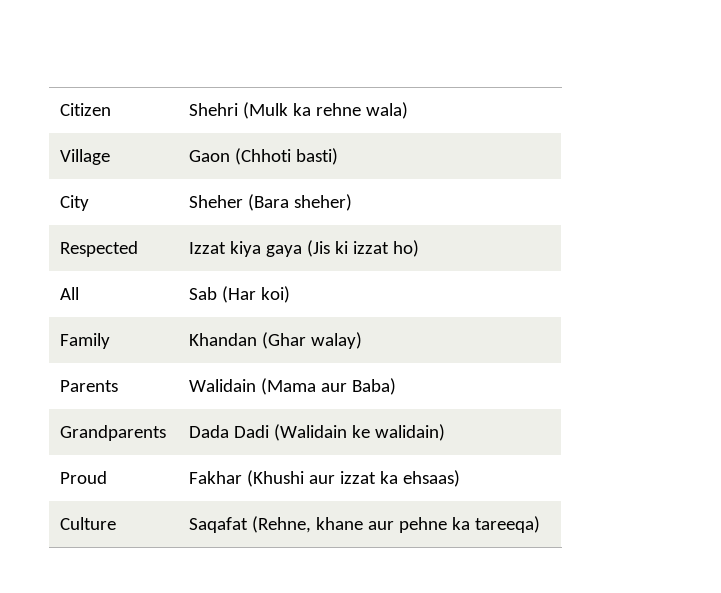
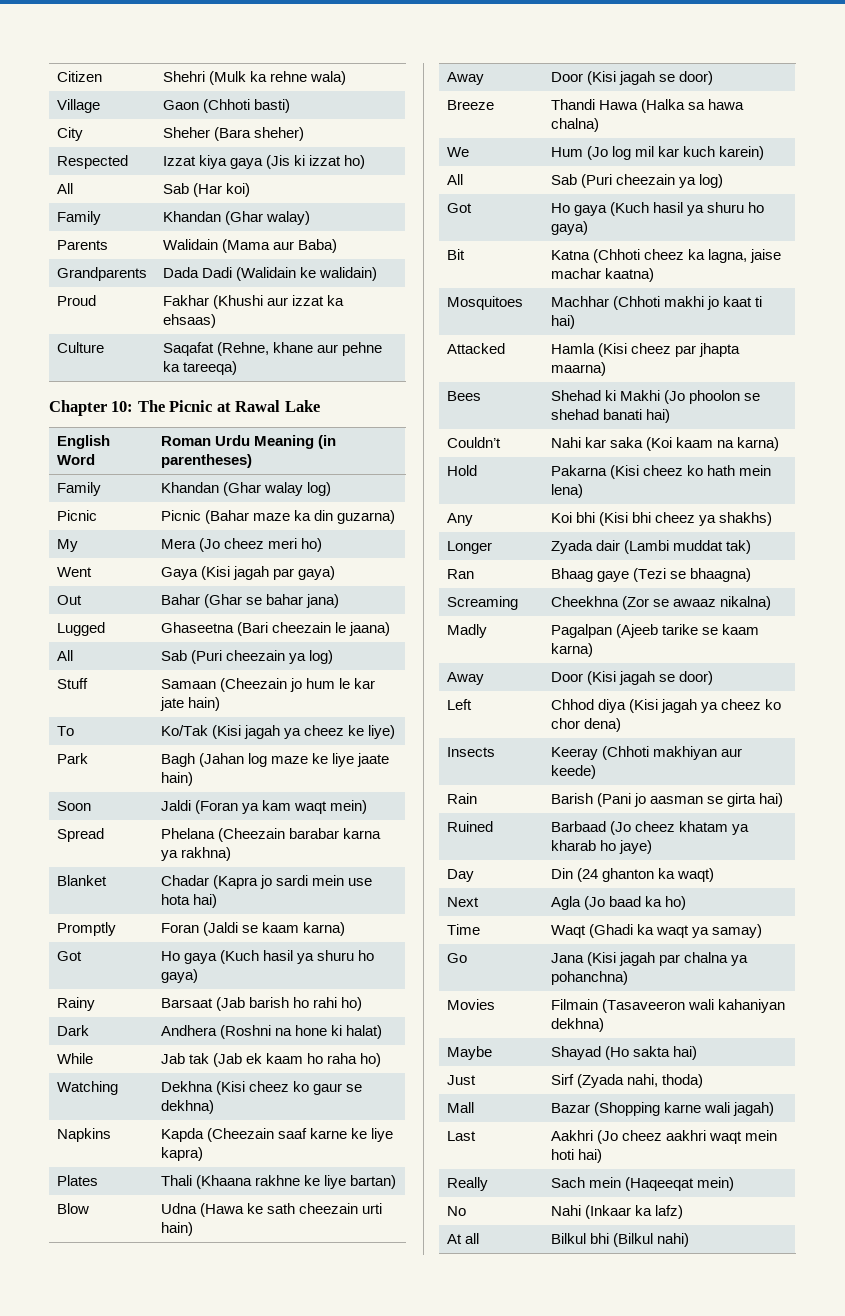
(541, 524) none -> [49,400,320,416] [56,435,110,449] [56,454,95,465] [160,435,337,449] [160,454,252,468] [56,482,101,496] [160,482,332,496] [56,510,97,521] [160,510,396,524] [56,539,78,552] [160,538,323,552] [56,567,92,577] [160,566,336,580] [56,595,82,605] [160,594,340,608] [56,622,105,636] [160,622,391,636] [56,650,73,661] [160,650,334,664] [56,678,88,689] [160,678,376,692] [159,697,221,711] [56,726,74,736] [160,725,396,739] [56,753,88,764] [160,753,390,767] [160,772,193,786] [56,801,91,811] [160,800,368,814] [56,828,104,842] [160,828,382,842] [160,847,232,861] [56,875,107,886] [160,875,373,889] [160,894,218,908] [56,922,116,936] [160,922,346,936] [56,951,82,961] [160,950,375,964] [160,969,198,983] [56,997,95,1011] [160,997,363,1011] [56,1025,89,1036] [160,1025,383,1039] [56,1053,93,1064] [160,1053,382,1067] [56,1081,118,1095] [160,1081,363,1095] [160,1100,214,1114] [56,1128,111,1142] [160,1128,394,1142] [160,1147,203,1161] [56,1175,98,1186] [160,1175,397,1189] [56,1203,89,1214] [160,1203,383,1217] [160,1222,193,1236] [446,72,484,85] [550,71,714,85] [446,100,494,110] [550,99,745,113] [550,118,599,132] [446,147,469,157] [550,146,765,160] [446,174,463,185] [550,174,724,188] [446,203,472,213] [550,202,765,216] [550,221,588,235] [446,249,465,260] [550,249,782,263] [550,268,655,282] [446,296,523,310] [550,296,763,310] [550,315,575,329] [446,343,505,354] [550,343,741,357] [550,362,606,376] [446,391,481,401] [550,390,761,404] [550,409,671,423] [446,437,501,448] [550,437,780,451] [446,465,477,476] [550,465,772,479] [550,484,583,498] [446,513,473,526] [550,512,773,526] [446,541,492,554] [550,540,752,554] [446,569,474,579] [550,568,752,582] [446,596,518,610] [550,596,772,610] [446,624,487,638] [550,624,760,638] [550,643,593,657] [446,672,484,685] [550,671,714,685] [446,699,472,710] [550,699,782,713] [550,718,622,732] [446,747,495,757] [550,746,743,760] [550,765,596,779] [446,793,477,804] [550,793,784,807] [446,821,493,832] [550,821,750,835] [550,840,653,854] [446,869,474,882] [550,868,715,882] [446,897,479,907] [550,896,687,910] [446,924,480,935] [550,924,763,938] [446,953,467,963] [550,952,749,966] [550,971,628,985] [446,999,495,1010] [550,999,786,1013] [550,1018,604,1032] [446,1046,492,1060] [550,1046,698,1060] [446,1075,476,1085] [550,1074,704,1088] [446,1102,474,1113] [550,1102,775,1116] [446,1131,476,1141] [550,1130,778,1144] [550,1149,603,1163] [446,1177,488,1191] [550,1177,735,1191] [446,1206,466,1216] [550,1205,684,1219] [446,1233,480,1244] [550,1233,690,1247] // Chapter 10: The Picnic at Rawal Lake // English Word | Roman Urdu Meaning (in parentheses) // Family | Khandan (Ghar walay log) // Picnic | Picnic (Bahar maze ka din guzarna) // My | Mera (Jo cheez meri ho) // Went | Gaya (Kisi jagah par gaya) // Out | Bahar (Ghar se bahar jana) // Lugged | Ghaseetna (Bari cheezain le jaana) // All | Sab (Puri cheezain ya log) // Stuff | Samaan (Cheezain jo hum le kar jate hain) // To | Ko/Tak (Kisi jagah ya cheez ke liye) // Park | Bagh (Jahan log maze ke liye jaate hain) // Soon | Jaldi (Foran ya kam waqt mein) // Spread | Phelana (Cheezain barabar karna ya rakhna) // Blanket | Chadar (Kapra jo sardi mein use hota hai) // Promptly | Foran (Jaldi se kaam karna) // Got | Ho gaya (Kuch hasil ya shuru ho gaya) // Rainy | Barsaat (Jab barish ho rahi ho) // Dark | Andhera (Roshni na hone ki halat) // While | Jab tak (Jab ek kaam ho raha ho) // Watching | Dekhna (Kisi cheez ko gaur se dekhna) // Napkins | Kapda (Cheezain saaf karne ke liye kapra) // Plates | Thali (Khaana rakhne ke liye bartan) // Blow | Udna (Hawa ke sath cheezain urti hain) // Away | Door (Kisi jagah se door) // Breeze | Thandi Hawa (Halka sa hawa chalna) // We | Hum (Jo log mil kar kuch karein) // All | Sab (Puri cheezain ya log) // Got | Ho gaya (Kuch hasil ya shuru ho gaya) // Bit | Katna (Chhoti cheez ka lagna, jaise machar kaatna) // Mosquitoes | Machhar (Chhoti makhi jo kaat ti hai) // Attacked | Hamla (Kisi cheez par jhapta maarna) // Bees | Shehad ki Makhi (Jo phoolon se shehad banati hai) // Couldn’t | Nahi kar saka (Koi kaam na karna) // Hold | Pakarna (Kisi cheez ko hath mein lena) // Any | Koi bhi (Kisi bhi cheez ya shakhs) // Longer | Zyada dair (Lambi muddat tak) // Ran | Bhaag gaye (Tezi se bhaagna) // Screaming | Cheekhna (Zor se awaaz nikalna) // Madly | Pagalpan (Ajeeb tarike se kaam karna) // Away | Door (Kisi jagah se door) // Left | Chhod diya (Kisi jagah ya cheez ko chor dena) // Insects | Keeray (Chhoti makhiyan aur keede) // Rain | Barish (Pani jo aasman se girta hai) // Ruined | Barbaad (Jo cheez khatam ya kharab ho jaye) // Day | Din (24 ghanton ka waqt) // Next | Agla (Jo baad ka ho) // Time | Waqt (Ghadi ka waqt ya samay) // Go | Jana (Kisi jagah par chalna ya pohanchna) // Movies | Filmain (Tasaveeron wali kahaniyan dekhna) // Maybe | Shayad (Ho sakta hai) // Just | Sirf (Zyada nahi, thoda) // Mall | Bazar (Shopping karne wali jagah) // Last | Aakhri (Jo cheez aakhri waqt mein hoti hai) // Really | Sach mein (Haqeeqat mein) // No | Nahi (Inkaar ka lafz) // At all | Bilkul bhi (Bilkul nahi)

